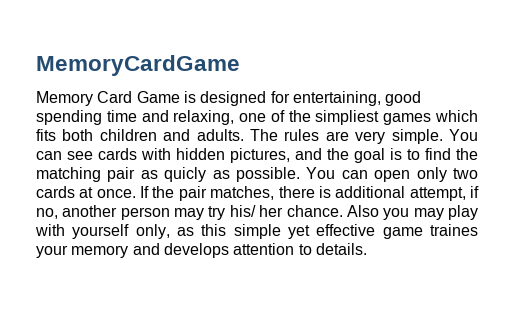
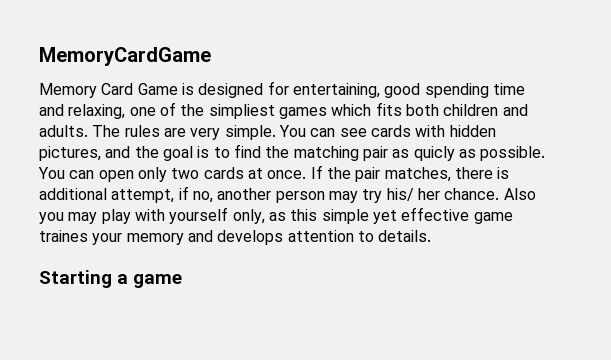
(367, 249) none -> [39,270,182,288] // Starting a game

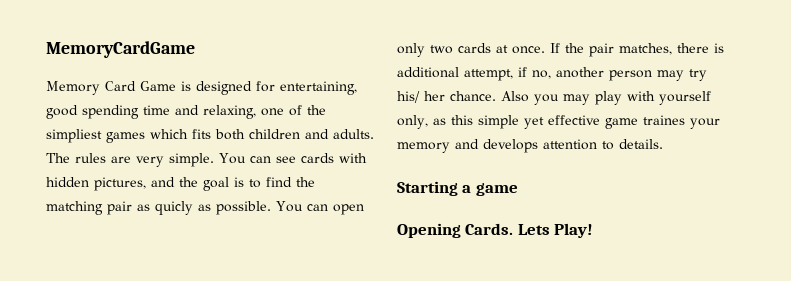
(182, 281) none -> [397,223,594,238] // Opening Cards. Lets Play!

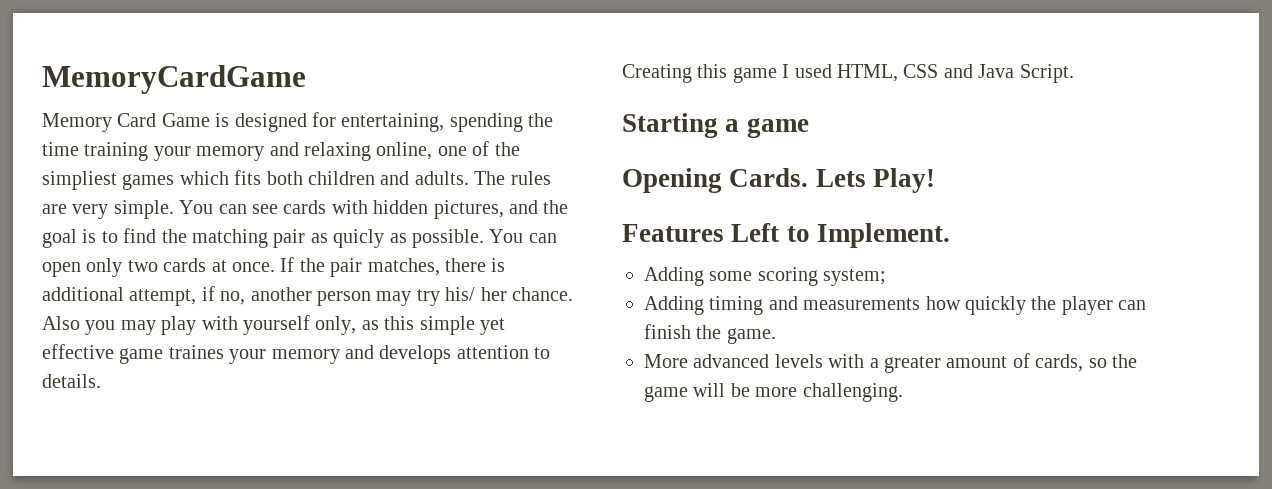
[46,105,256,119] good spending time and relaxing, -> [449,113,554,132] [42,142,433,161] spending the time training your memory and relaxing online,
(663, 144) none -> [622,64,1074,83] // Creating this game I used HTML, CSS and Java Script.
(594, 230) none -> [622,223,950,248] [644,267,887,286] [644,296,1147,315] [644,324,776,344] [644,353,1137,373] [644,383,903,402] // Features Left to Implement. // Adding some scoring system; // Adding timing and measurements how quickly the player can finish the game. // More advanced levels with a greater amount of cards, so the game will be more challenging.

